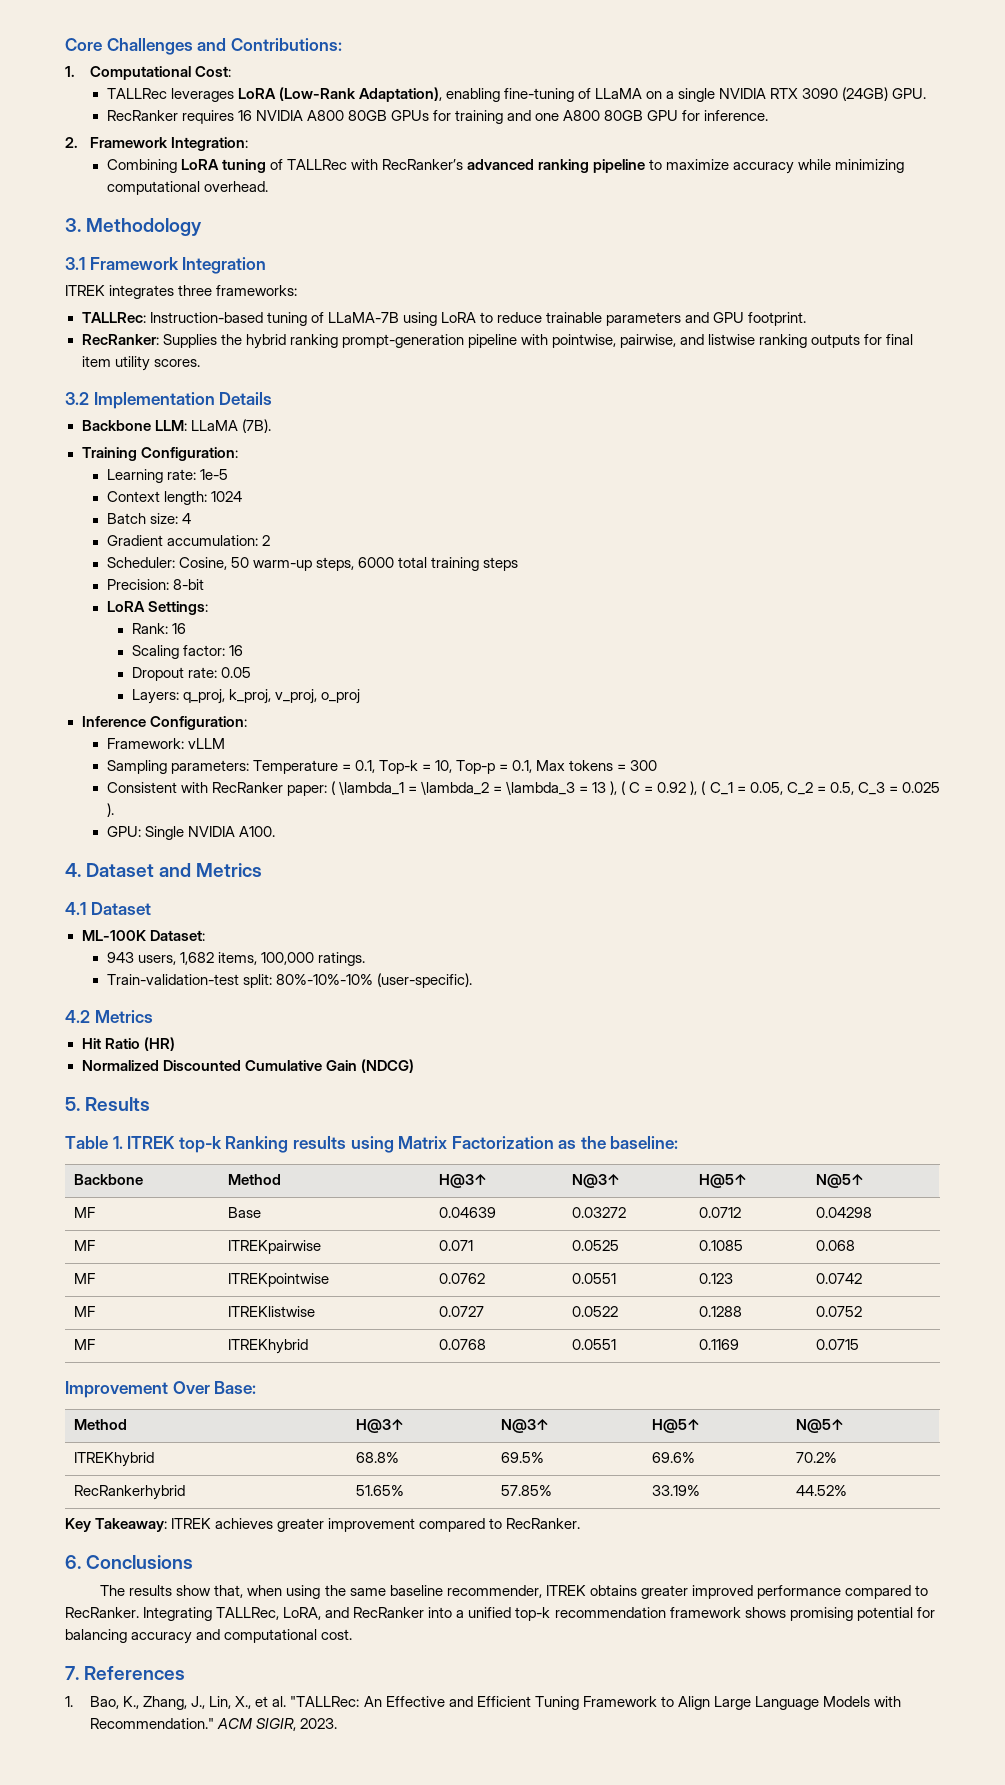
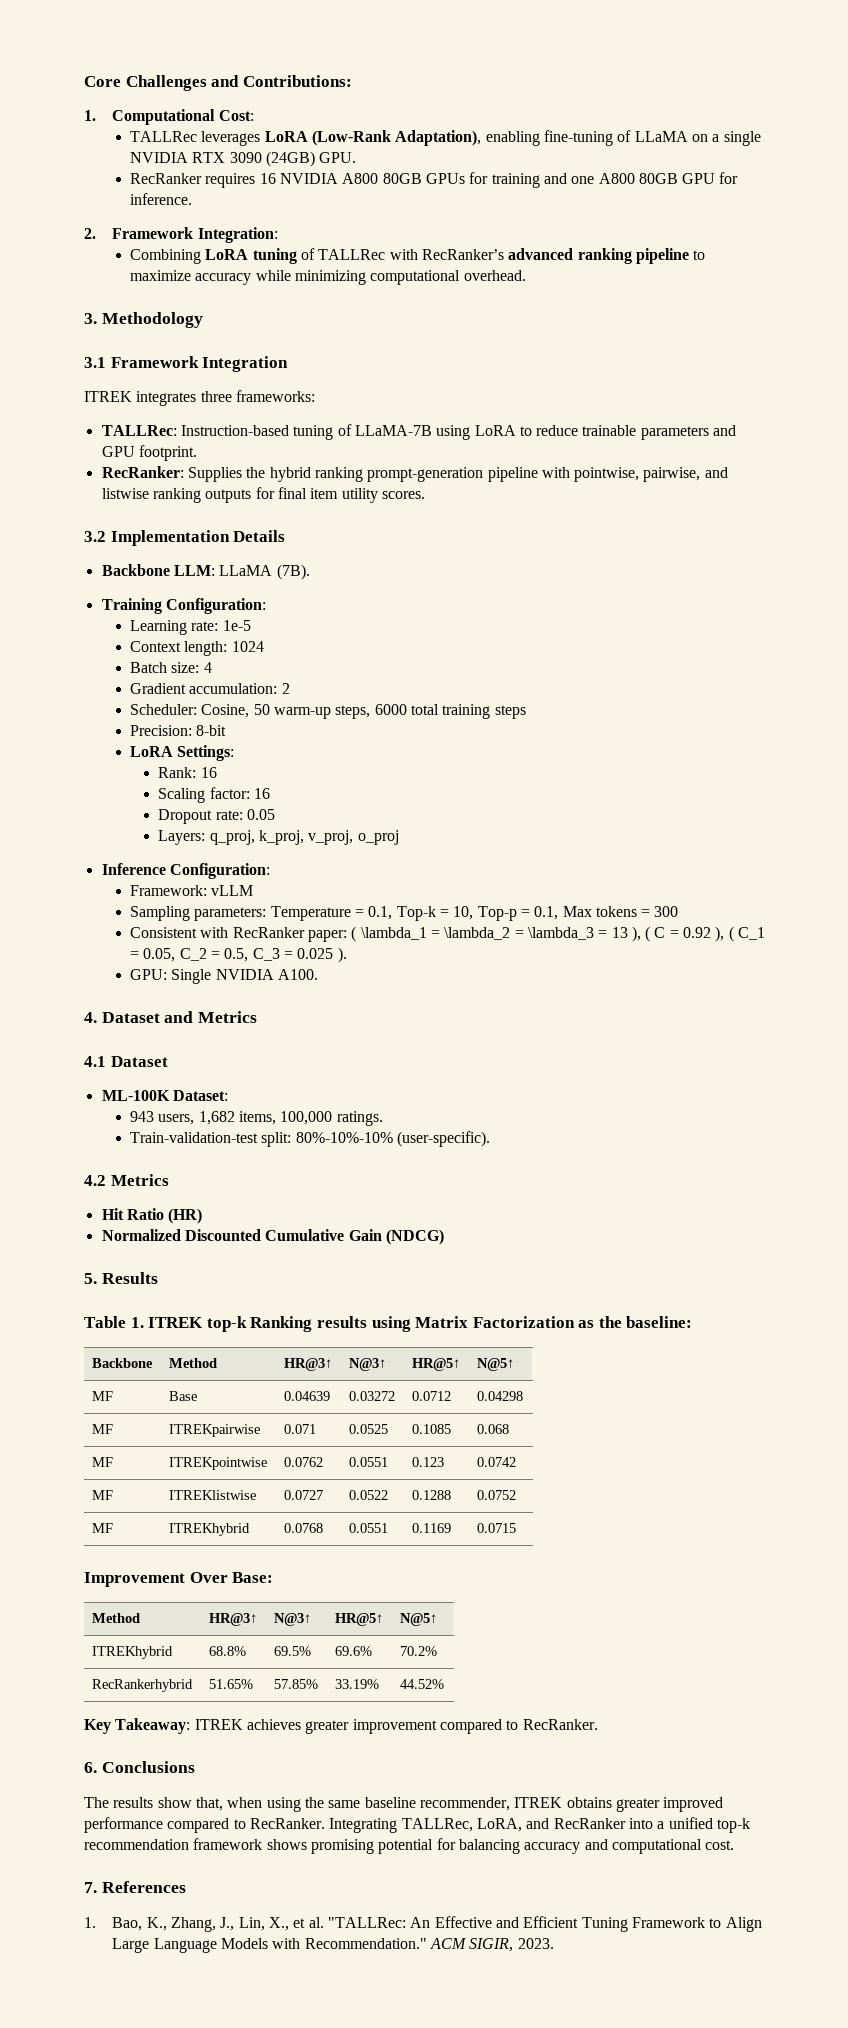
[438,1174,487,1188] [571,1174,620,1188] [698,1174,747,1188] H@3↑ | N@3↑ | H@5↑ -> [284,1358,333,1371] [349,1358,387,1371] [412,1358,461,1371] HR@3↑ | N@3↑ | HR@5↑
[355,1419,404,1433] [500,1419,549,1433] [651,1419,700,1433] H@3↑ | N@3↑ | H@5↑ -> [209,1613,258,1626] [274,1613,312,1626] [335,1613,384,1626] HR@3↑ | N@3↑ | HR@5↑

